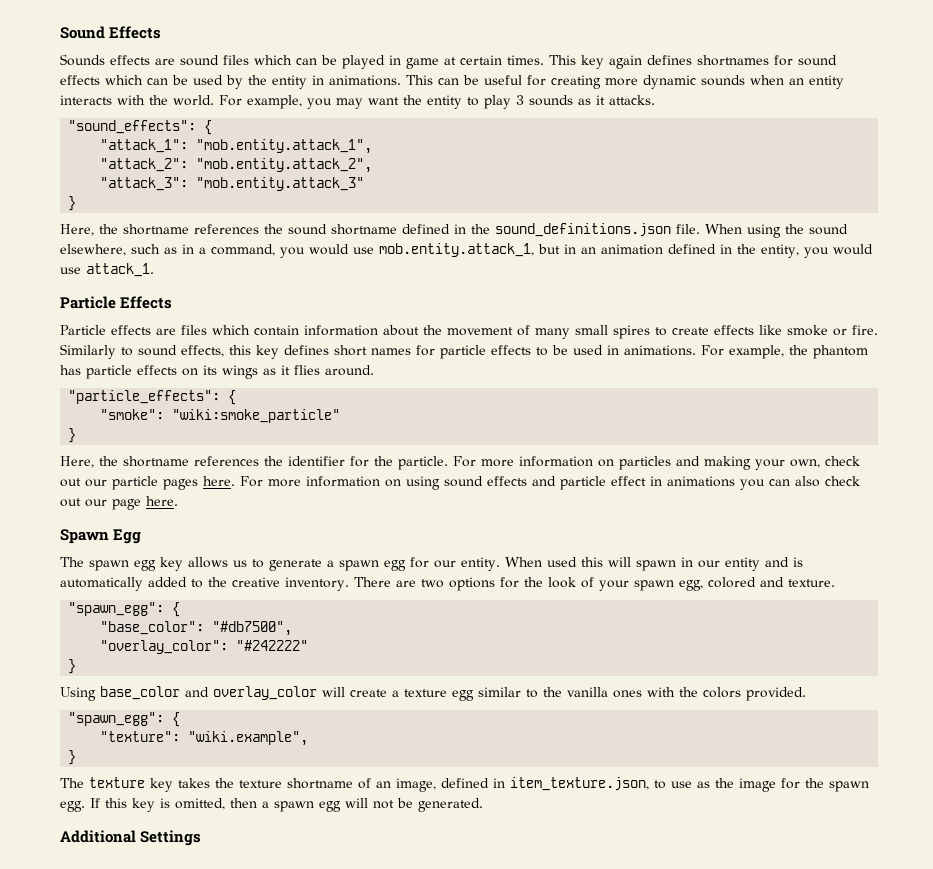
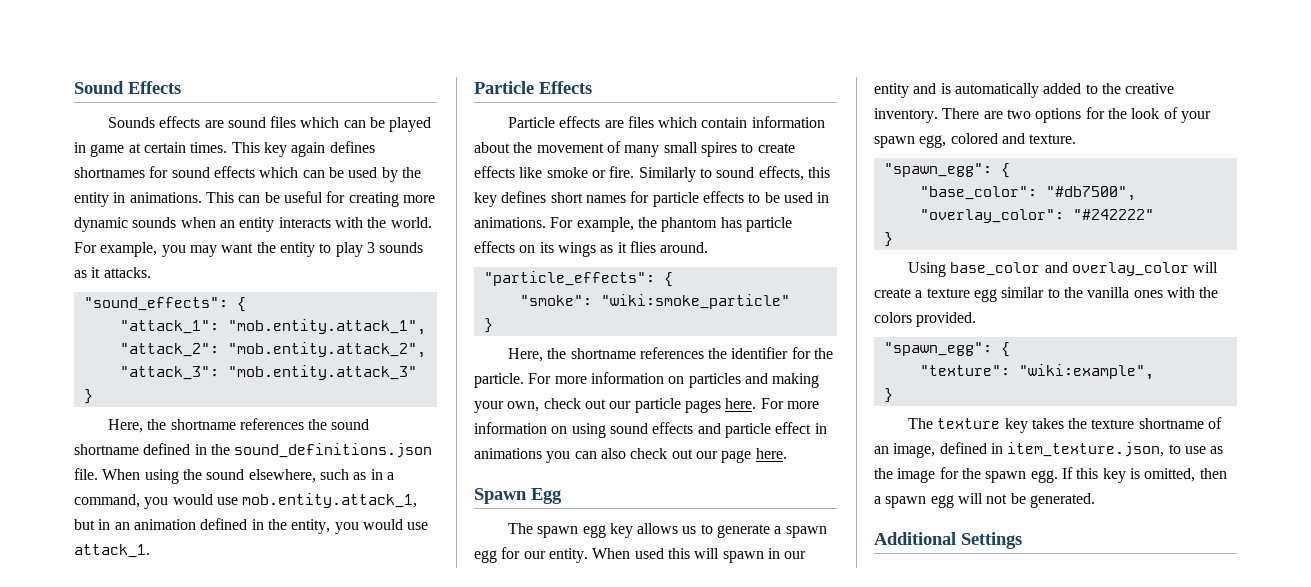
[188,731,309,746] "wiki.example", -> [1018,364,1154,380] "wiki:example",

